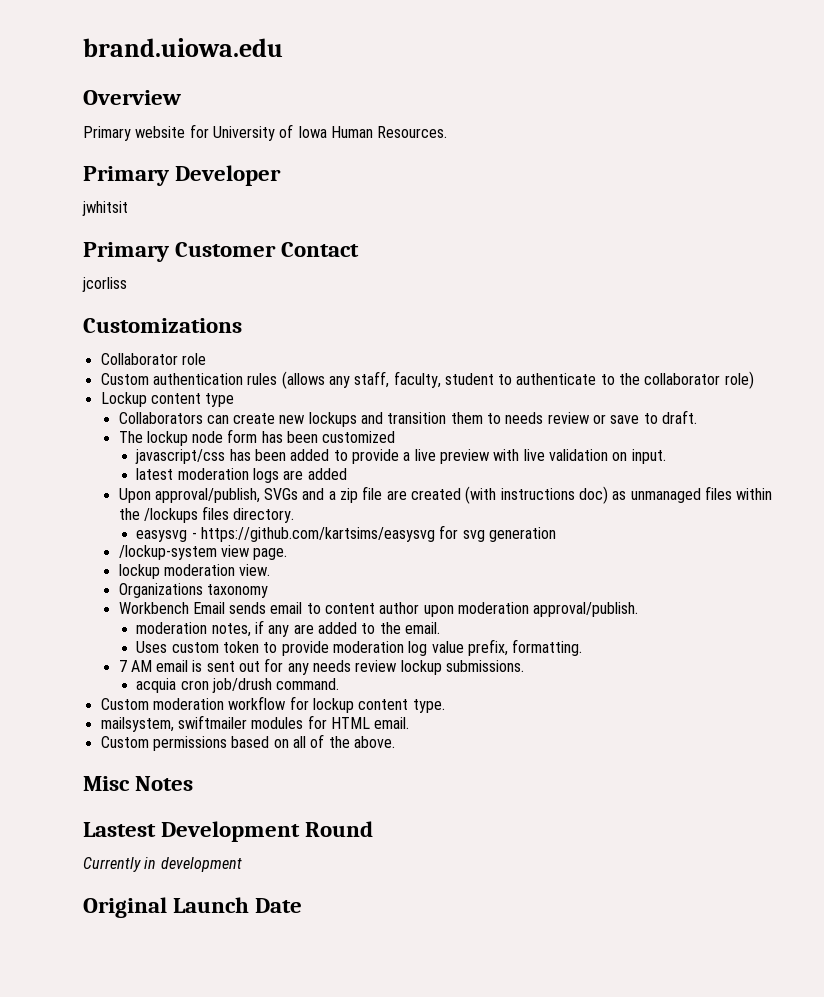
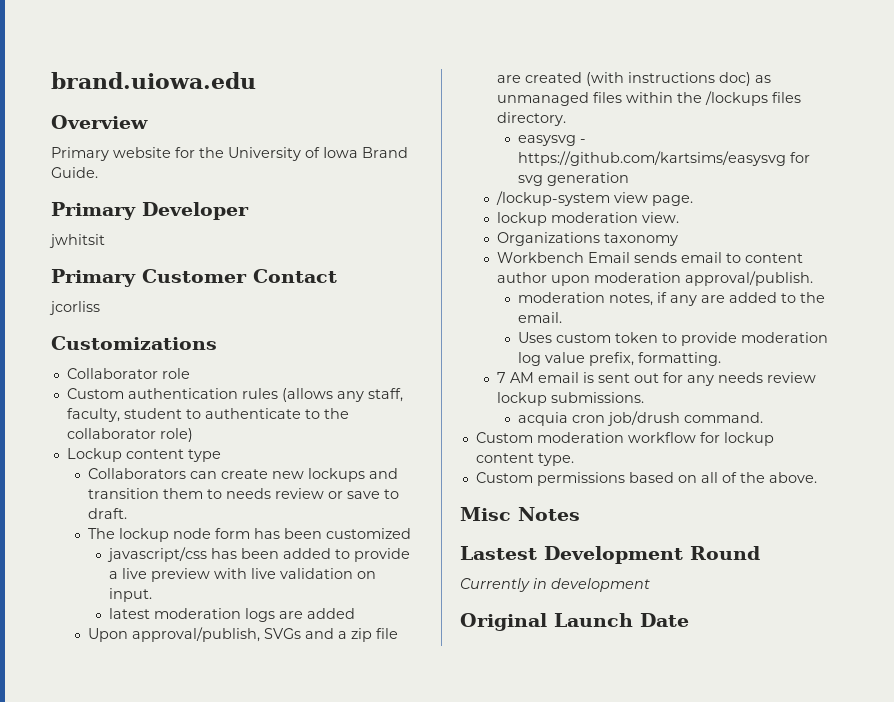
(209, 131) none -> [199,147,224,158] the
[330,126,448,138] Human Resources. -> [362,147,408,158] [51,167,98,178] Brand Guide.
[100,715,410,732] // mailsystem, swiftmailer modules for HTML email. -> (574, 459) none

